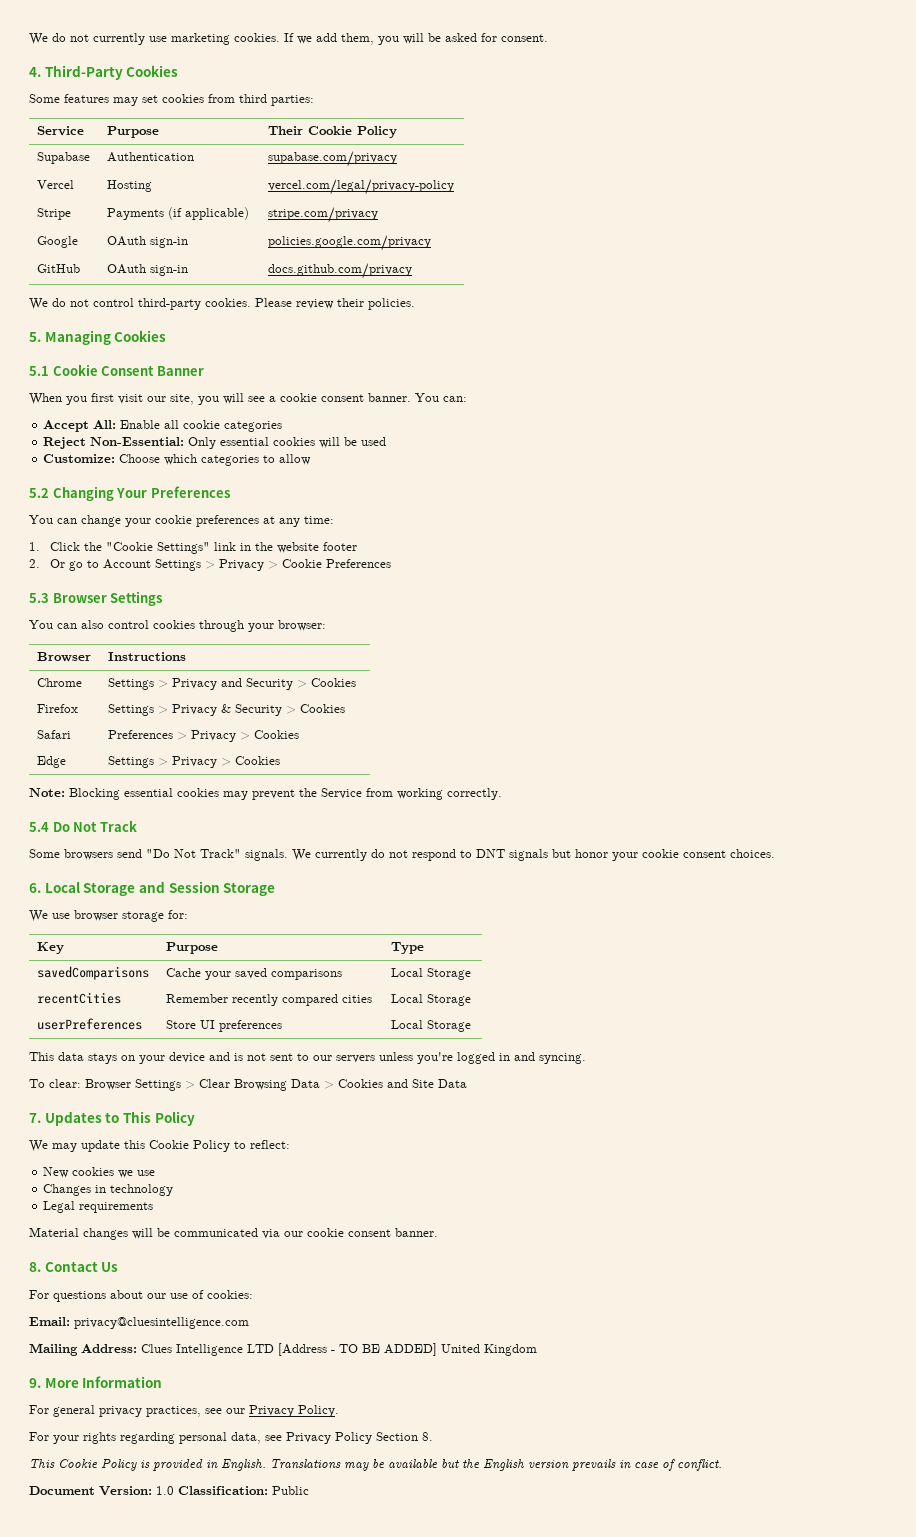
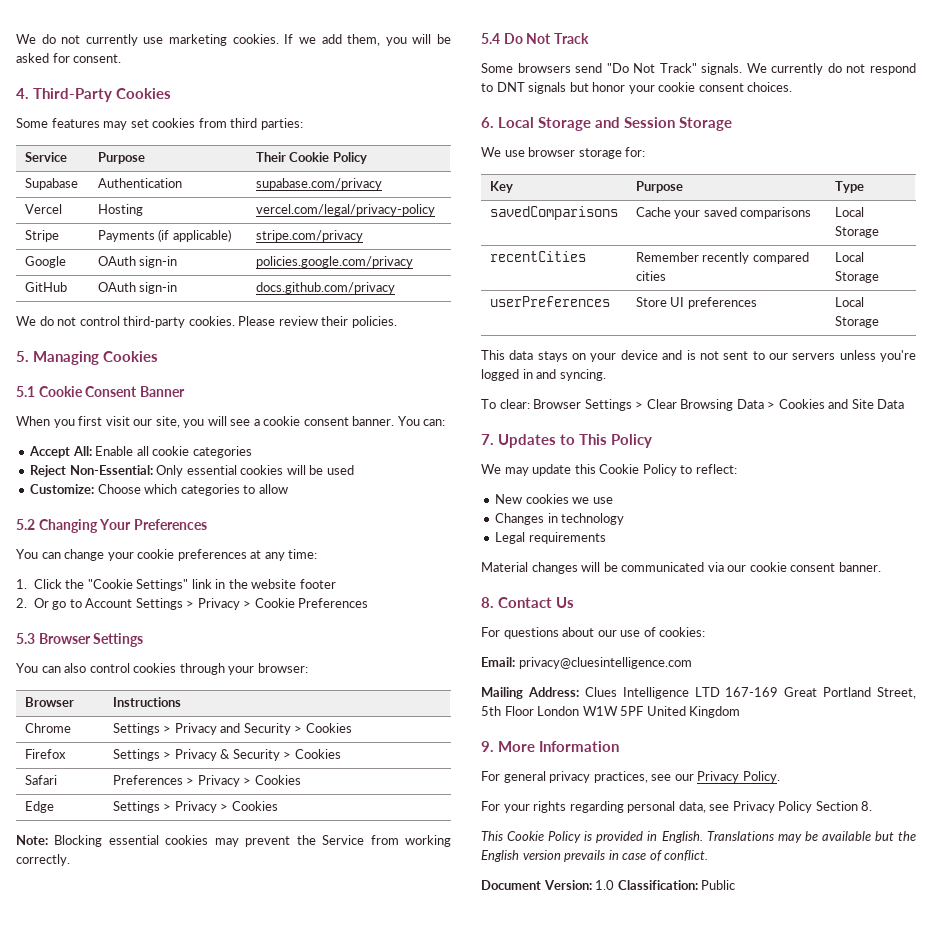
[278,1343,437,1356] [Address - TO BE ADDED] -> [725,687,916,699] [481,706,644,716] 167-169 Great Portland Street, 5th Floor London W1W 5PF

